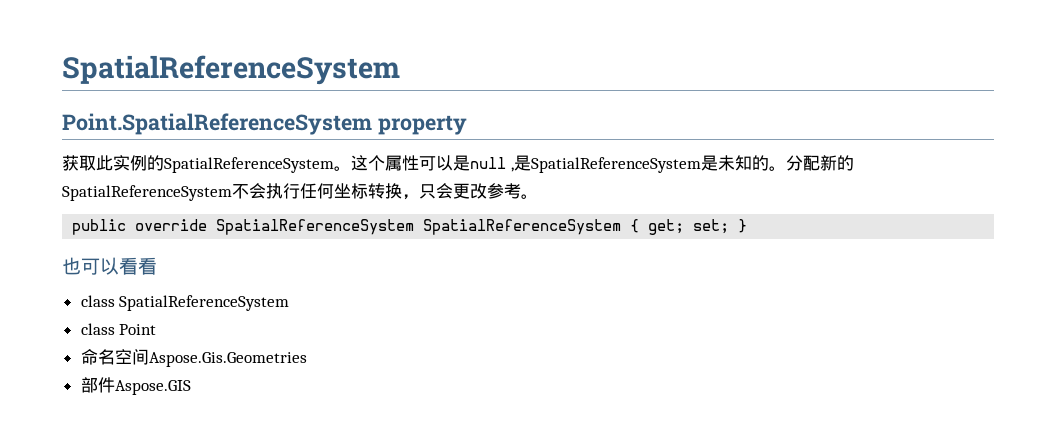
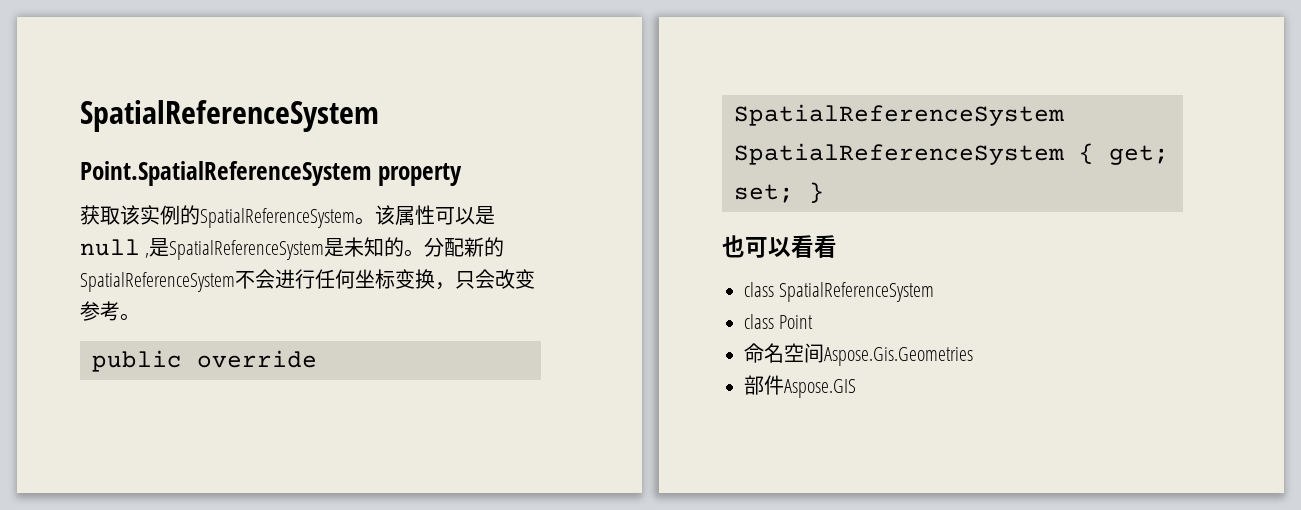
[96,155,113,171] 此 -> [120,205,140,225] 该
[351,155,385,171] 这个 -> [375,205,395,225] 该
[266,183,283,199] 执 -> [275,269,295,289] 进
[368,183,385,199] 转 -> [395,269,415,289] 变
[453,183,487,199] 更改 -> [495,269,535,289] 改变

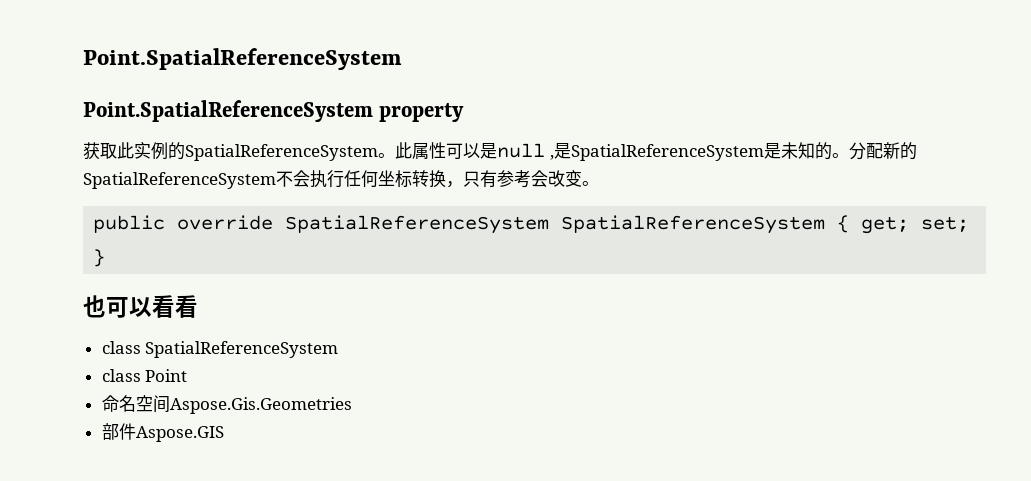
[80,100,379,132] SpatialReferenceSystem -> [83,48,402,70] Point.SpatialReferenceSystem
[120,205,140,225] 该 -> [117,142,134,159] 此
[375,205,395,225] 该 -> [395,142,412,159] 此
[275,269,295,289] 进 -> [310,170,327,188] 执
[395,269,535,290] [80,301,120,321] 变换，只会改变参考 -> [412,170,582,188] 转换，只有参考会改变

